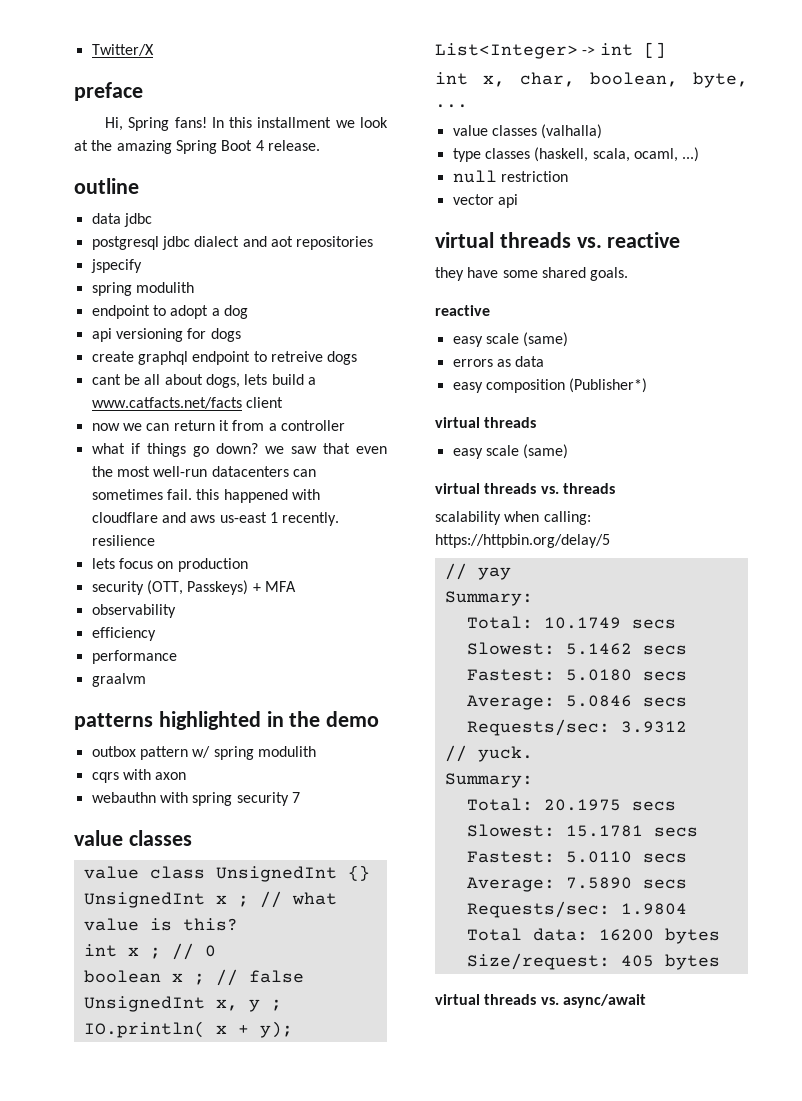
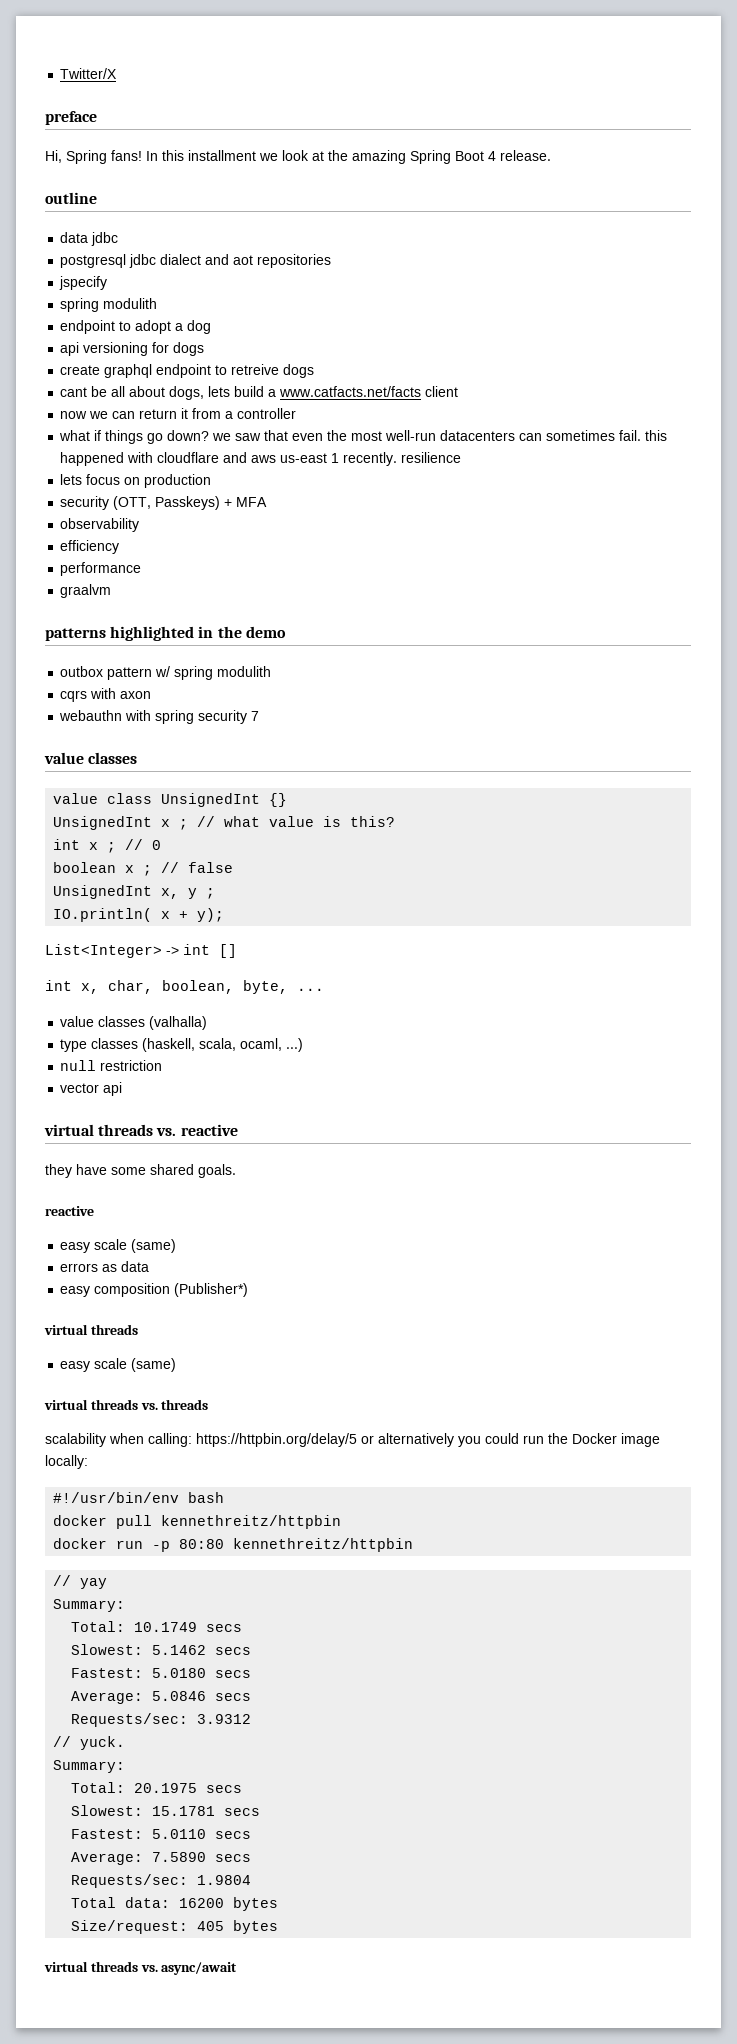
(610, 541) none -> [361,1433,660,1447] [45,1455,88,1469] [53,1492,225,1503] [53,1515,342,1529] [53,1538,414,1552] or alternatively you could run the Docker image locally: // #!/usr/bin/env bash // docker pull kennethreitz/httpbin // docker run -p 80:80 kennethreitz/httpbin

